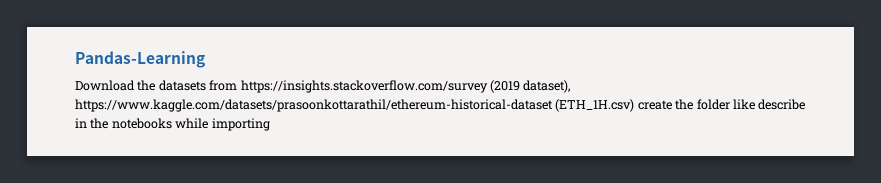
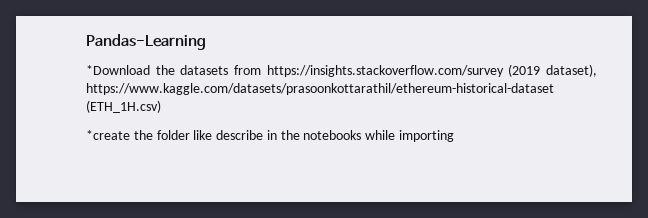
[75,80,135,91] Download -> [86,65,150,75] *Download
[637,100,672,110] create -> [86,130,130,140] // *create

